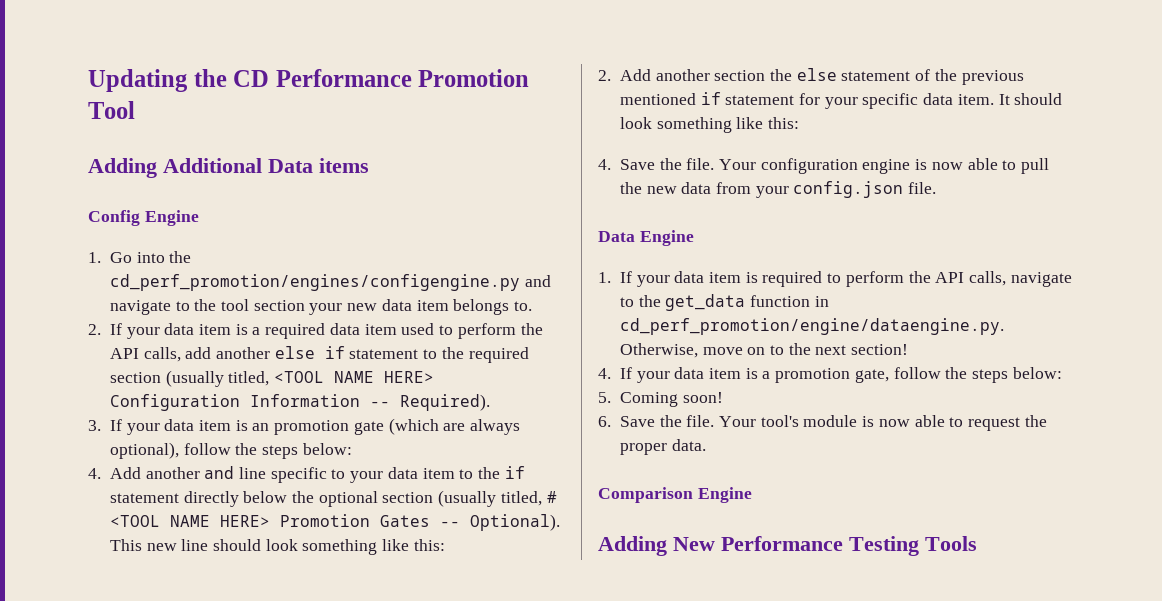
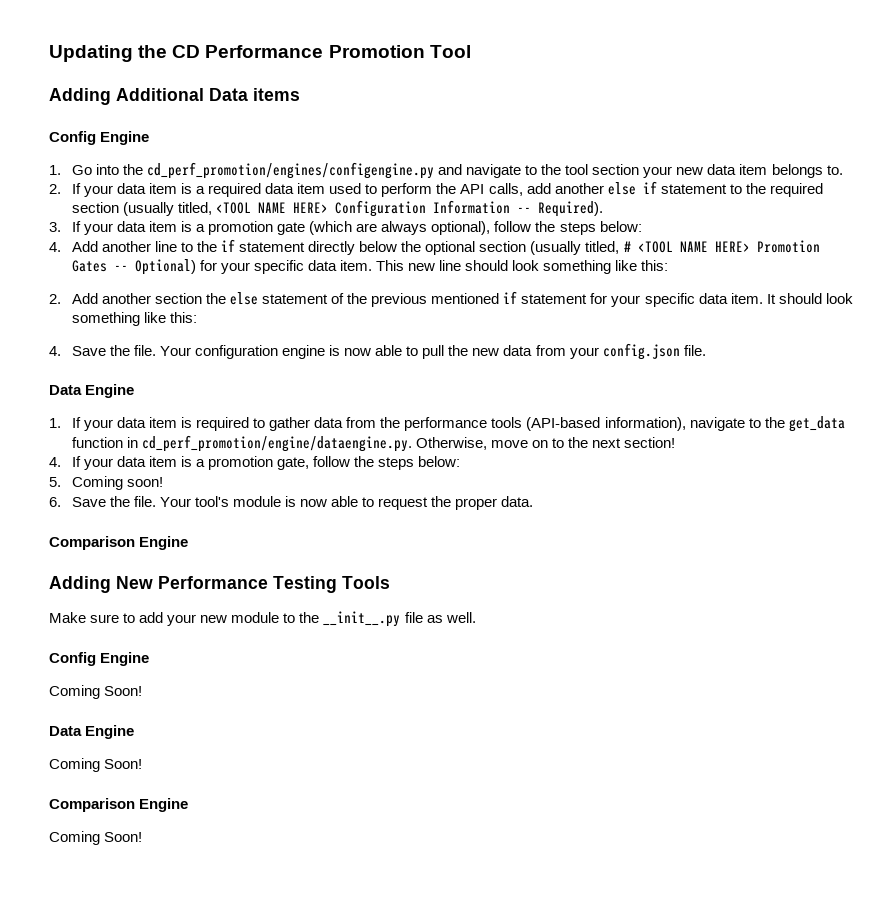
[252,423,270,431] an -> [196,224,206,232] a
[204,466,455,483] and line specific to your data item -> [154,241,177,252] line
[469,514,560,531] Optional). -> [134,259,373,275] Optional) for your specific data item.
[845,271,1007,287] perform the API calls, -> [269,417,686,431] gather data from the performance tools (API-based information),
(977, 543) none -> [49,611,476,627] [49,652,150,666] [49,685,143,699] [49,725,135,739] [49,758,143,772] [49,798,189,812] [49,831,143,845] // Make sure to add your new module to the __init__.py file as well. // Config Engine // Coming Soon! // Data Engine // Coming Soon! // Comparison Engine // Coming Soon!

